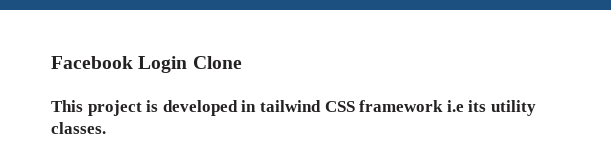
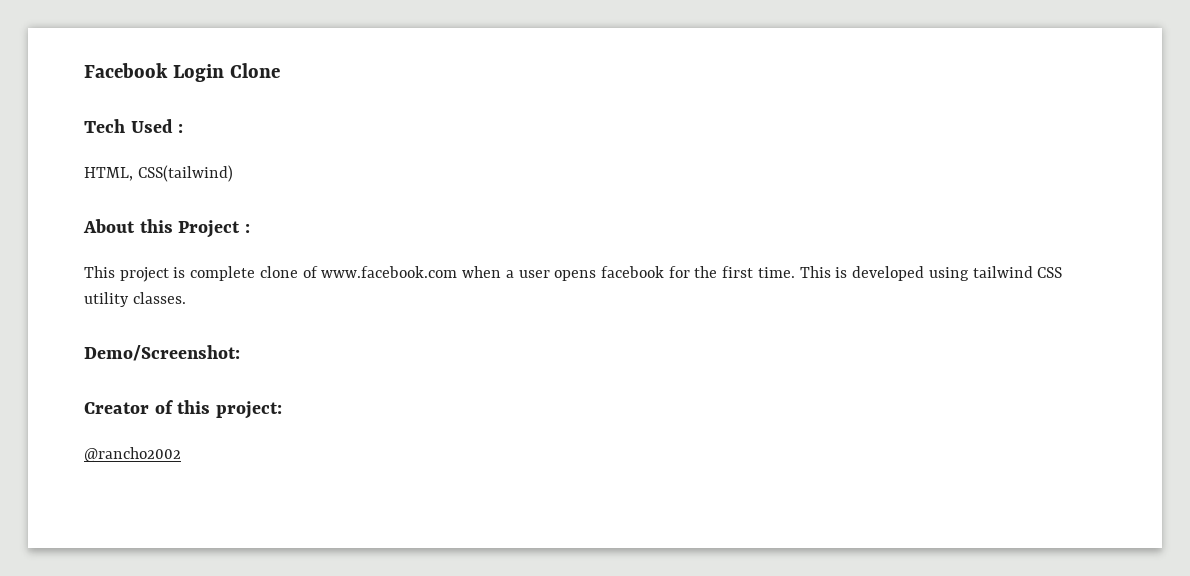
[51,100,536,116] [51,122,106,134] This project is developed in tailwind CSS framework i.e its utility classes. -> [84,119,184,133] [84,165,233,182] [83,219,250,238] [84,266,1063,282] [84,292,186,307] [84,345,240,361] [84,400,282,419] [84,447,181,462] Tech Used : // HTML, CSS(tailwind) // About this Project : // This project is complete clone of www.facebook.com when a user opens facebook for the first time. This is developed using tailwind CSS utility classes. // Demo/Screenshot: // Creator of this project: // @rancho2002

